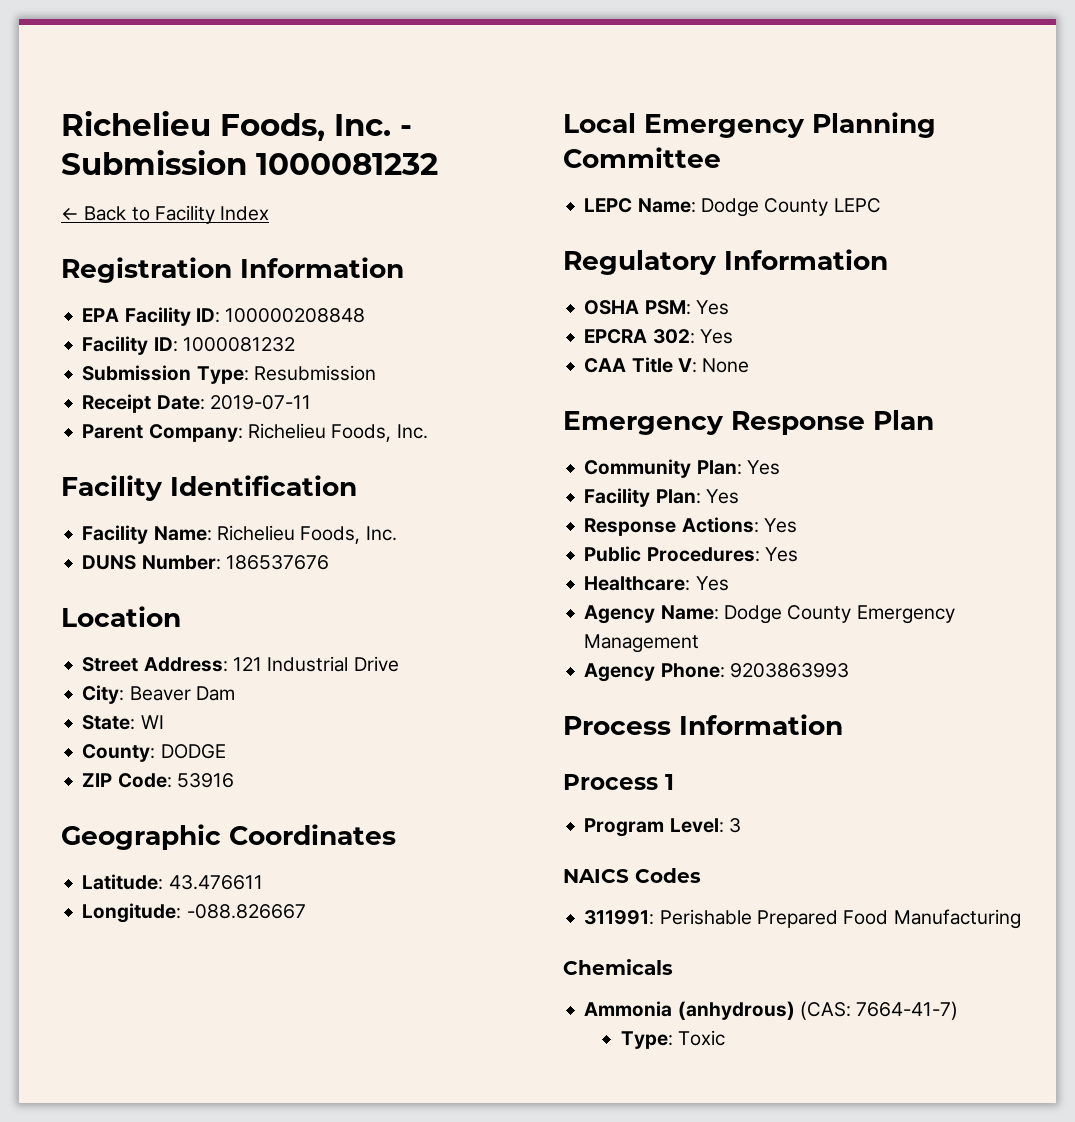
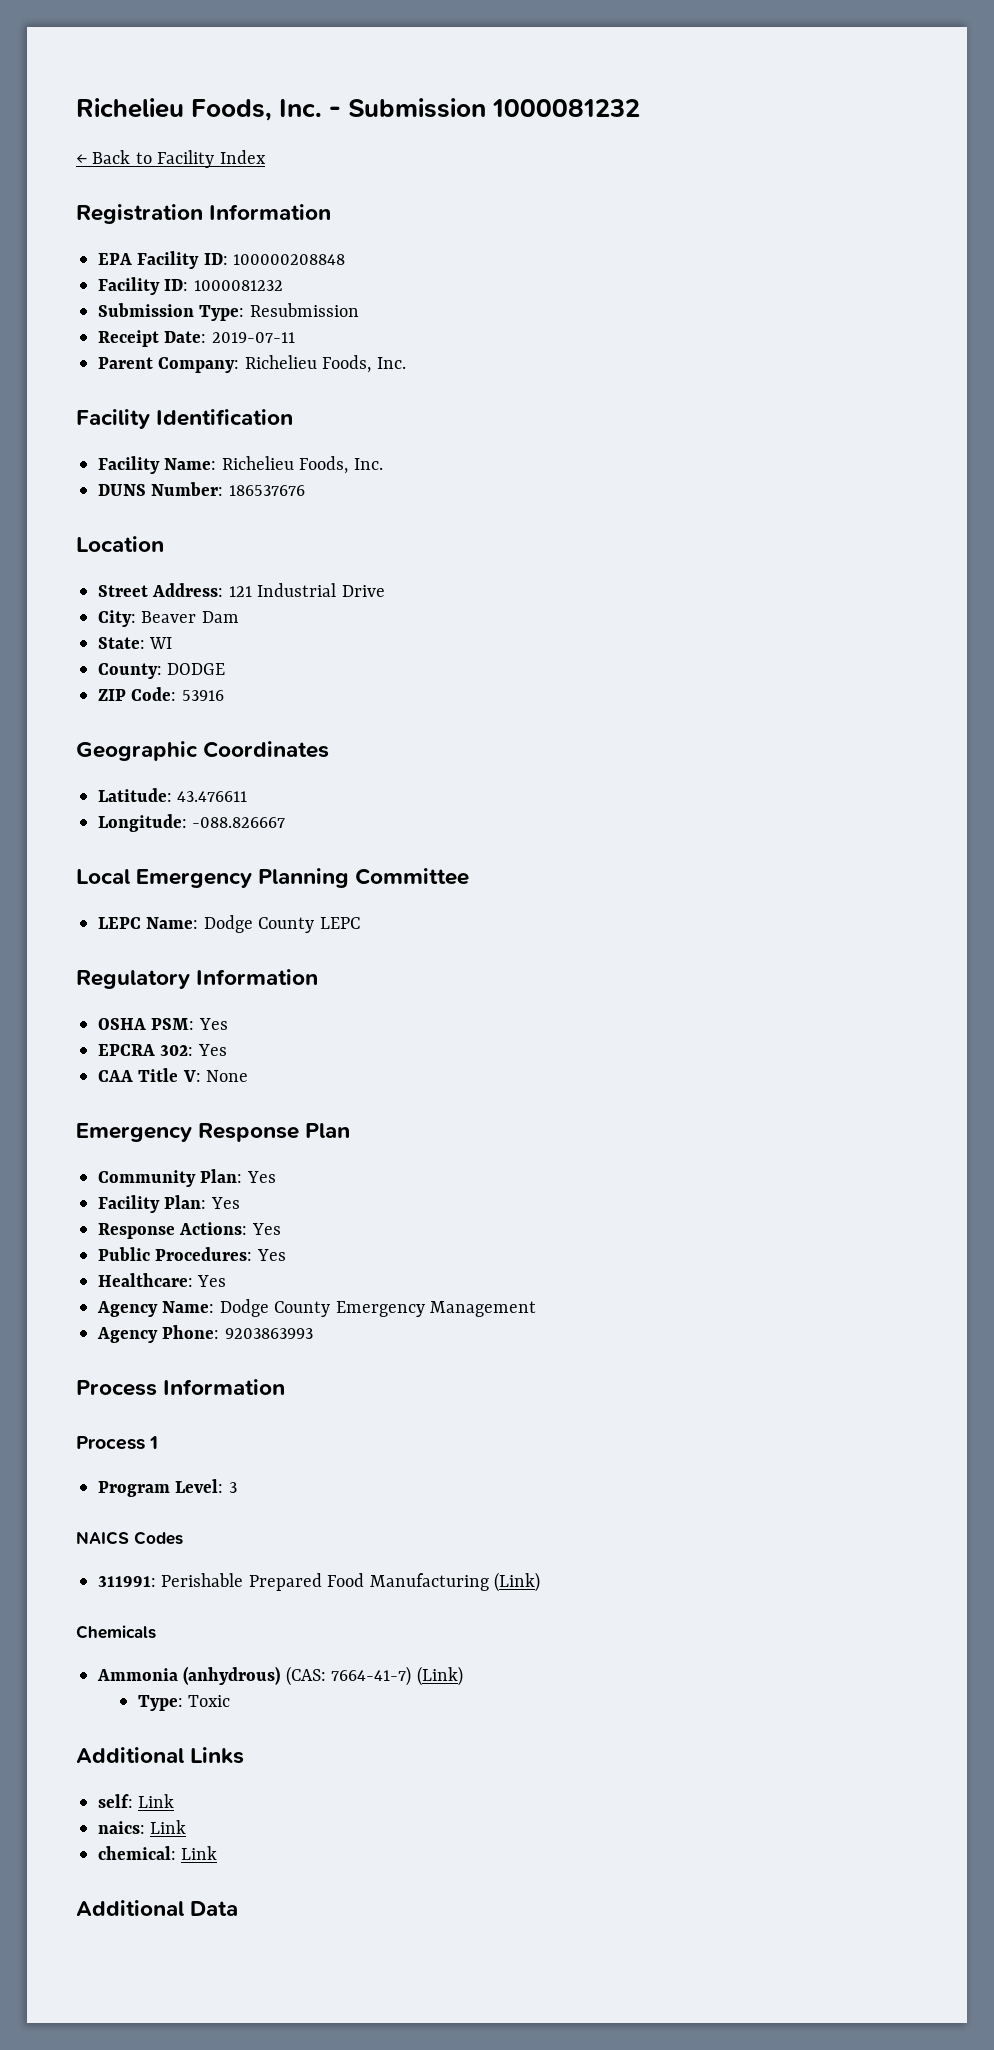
(1021, 919) none -> [494,1572,540,1592] (Link)
(959, 1010) none -> [416,1666,463,1686] (Link)
(726, 1038) none -> [76,1747,245,1764] [98,1794,175,1808] [98,1820,187,1834] [98,1846,218,1860] [76,1900,239,1916] // Additional Links // self: Link // naics: Link // chemical: Link // Additional Data

